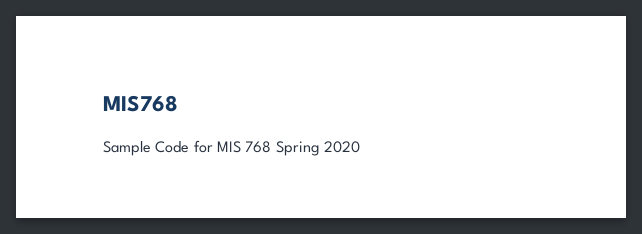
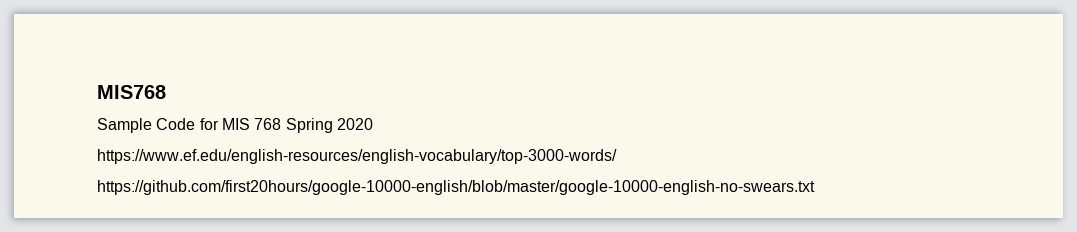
(360, 147) none -> [97,149,617,164] [97,180,815,195] // https://www.ef.edu/english-resources/english-vocabulary/top-3000-words/ // https://github.com/first20hours/google-10000-english/blob/master/google-10000-english-no-swears.txt

